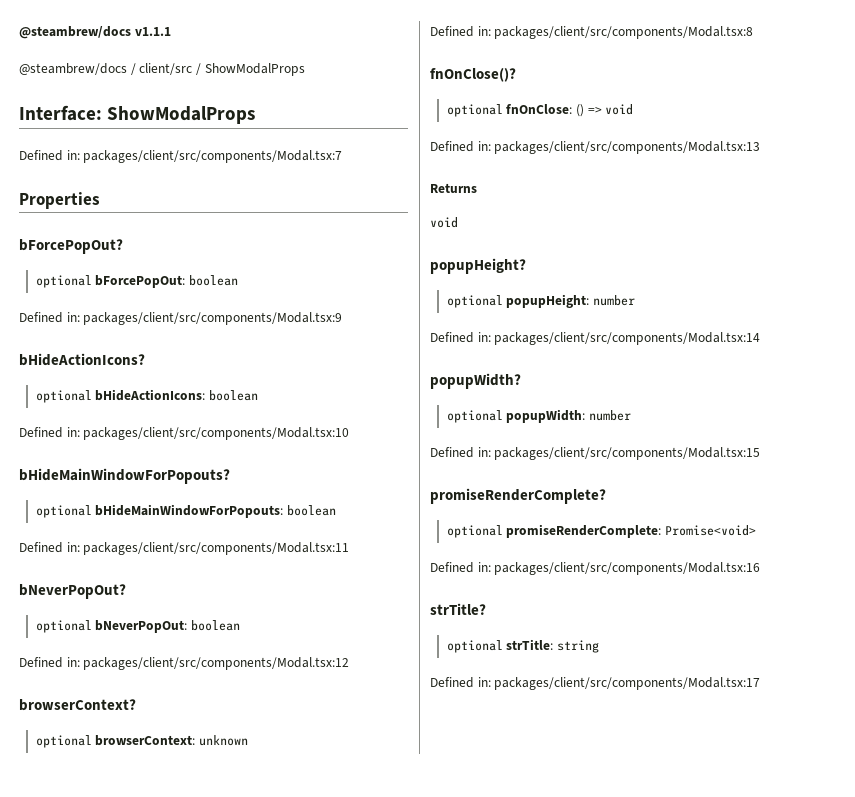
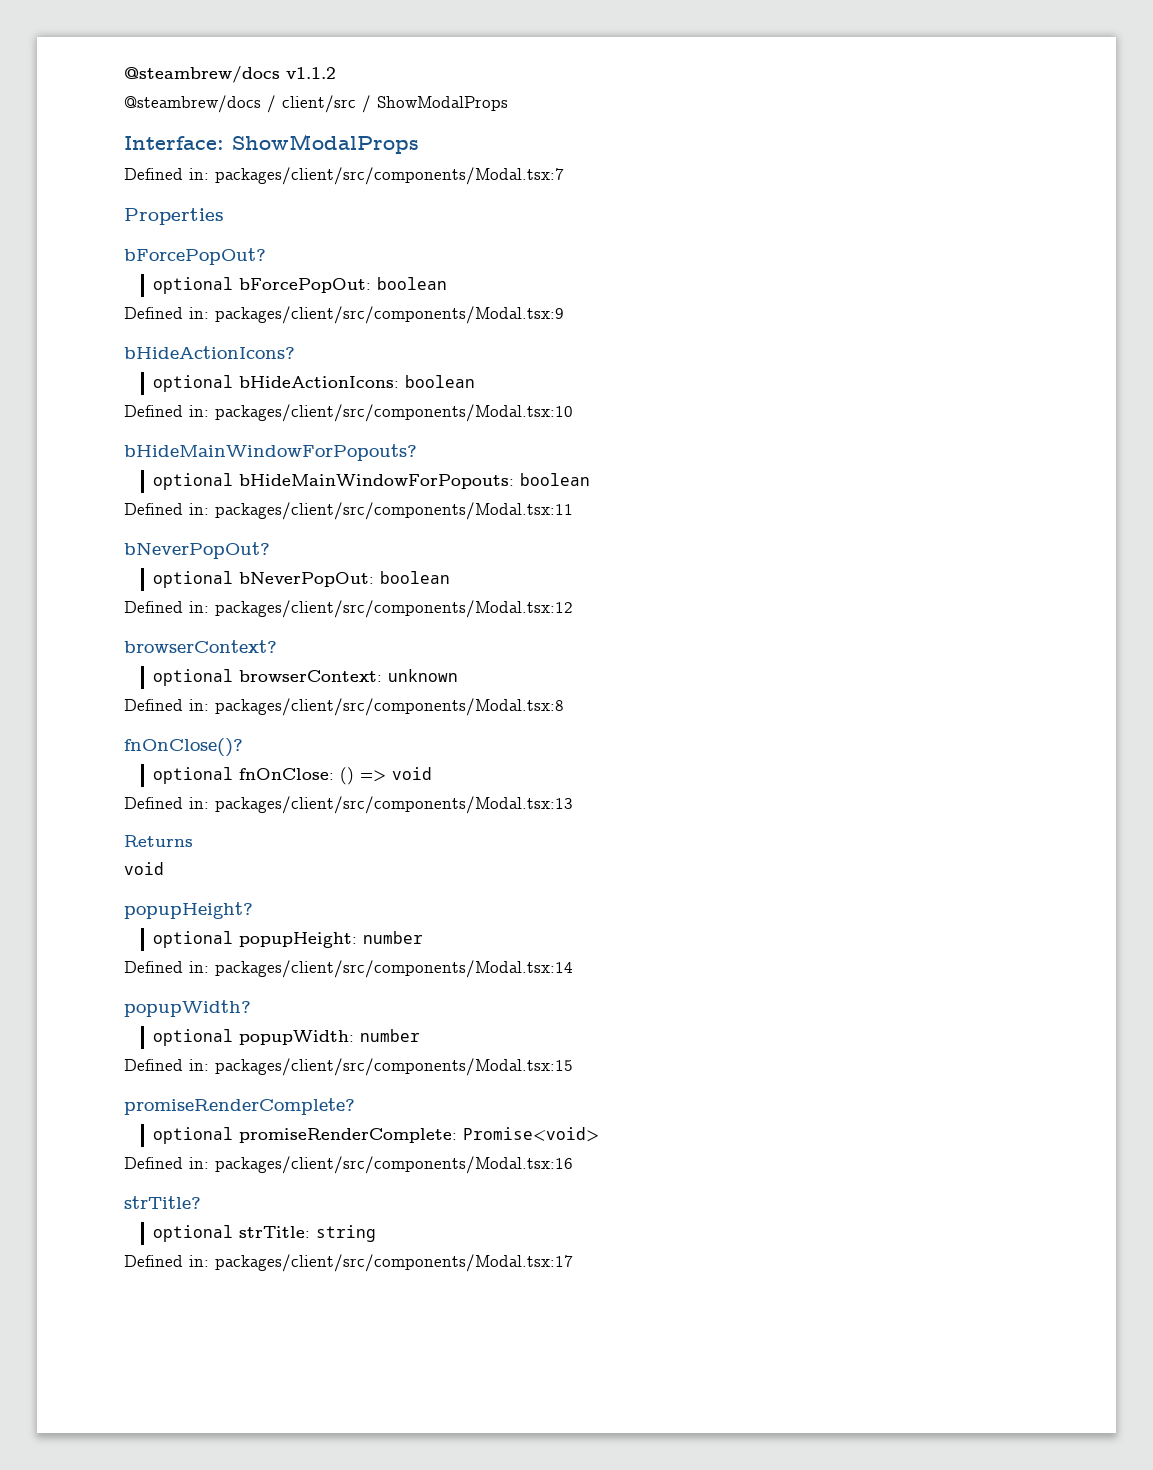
[19,26,171,39] @steambrew/docs v1.1.1 -> [124,66,336,83] @steambrew/docs v1.1.2

